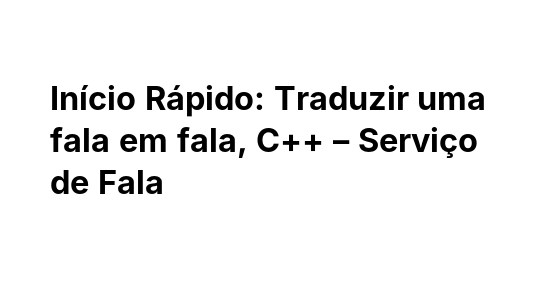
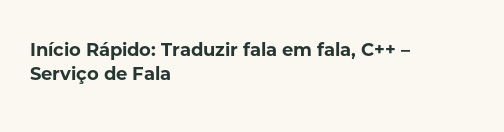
[417,92,487,110] uma -> (238, 48) none

